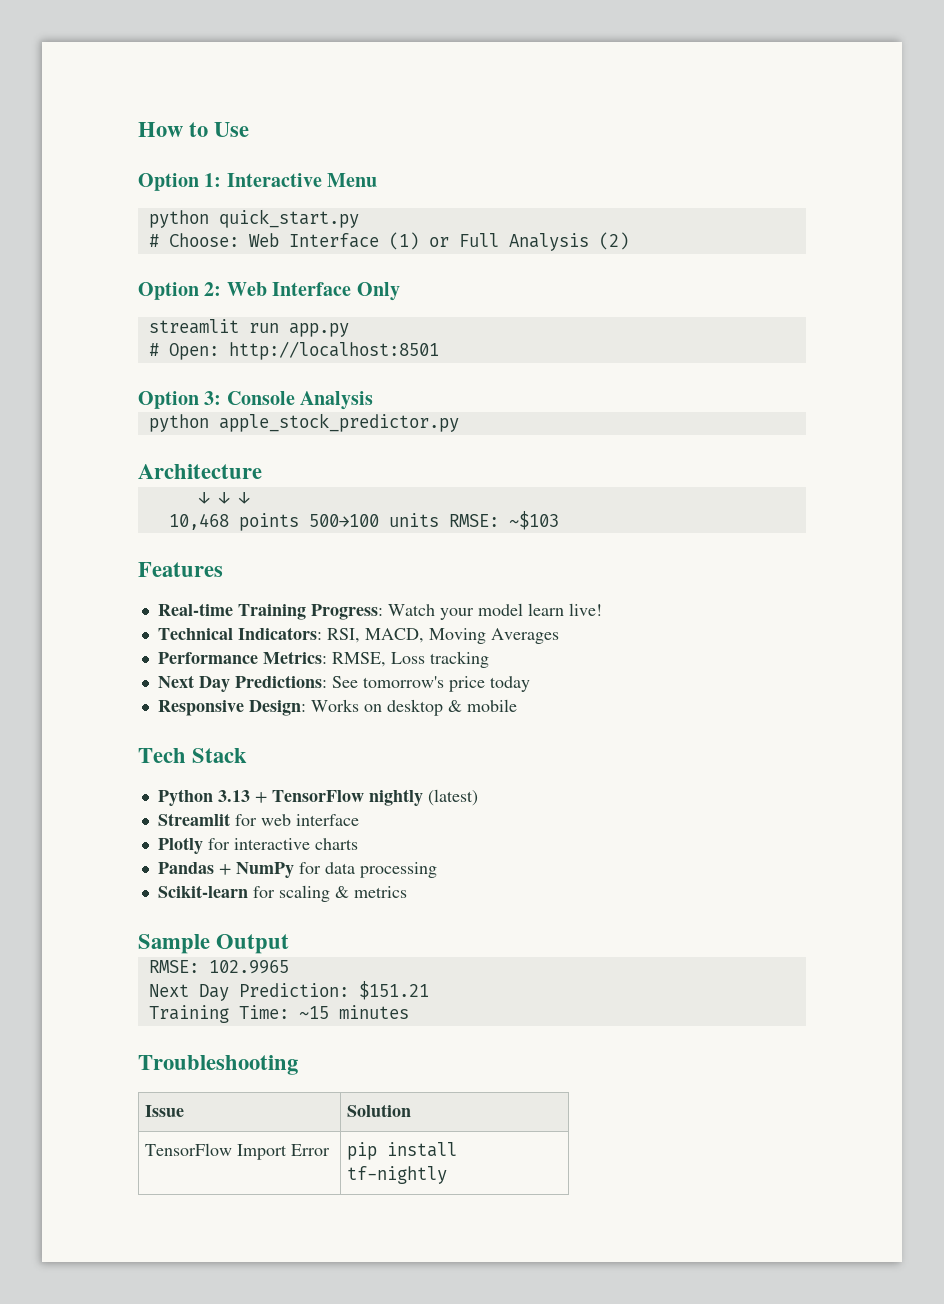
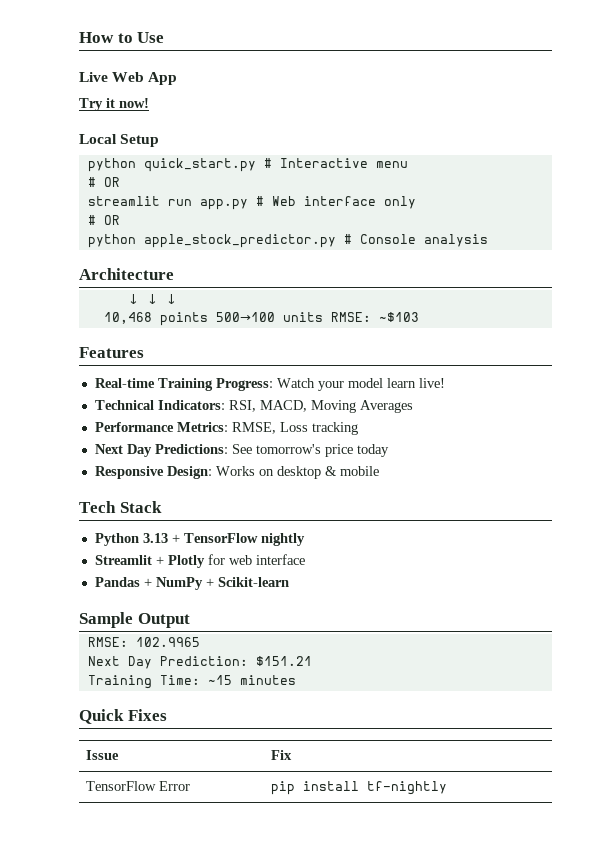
[138,173,378,191] [148,209,359,228] [148,232,629,251] [138,282,400,301] [148,319,349,337] [148,341,439,360] [138,391,374,410] Option 1: Interactive Menu // python quick_start.py // # Choose: Web Interface (1) or Full Analysis (2) // Option 2: Web Interface Only // streamlit run app.py // # Open: http://localhost:8501 // Option 3: Console Analysis -> [79,72,178,85] [79,98,149,111] [79,134,160,147] [87,158,408,172] [87,177,120,187] [87,196,416,210] [87,215,120,225] Live Web App // Try it now! // Local Setup // python quick_start.py # Interactive menu // # OR // streamlit run app.py # Web interface only // # OR
(459, 422) none -> [343,234,488,247] # Console analysis
[427,789,478,806] (latest) -> (305, 539) none
(230, 819) none -> [155,555,205,568] + Plotly
[157,837,358,854] // Plotly for interactive charts -> (305, 559) none
[298,862,437,878] [157,885,407,902] for data processing // Scikit-learn for scaling & metrics -> [205,577,289,587] + Scikit-learn
[138,1055,298,1075] Troubleshooting -> [79,709,167,724] Quick Fixes
[347,1104,412,1117] [145,1143,288,1160] Solution // TensorFlow Import -> [271,750,293,760] [86,781,157,791] Fix // TensorFlow

